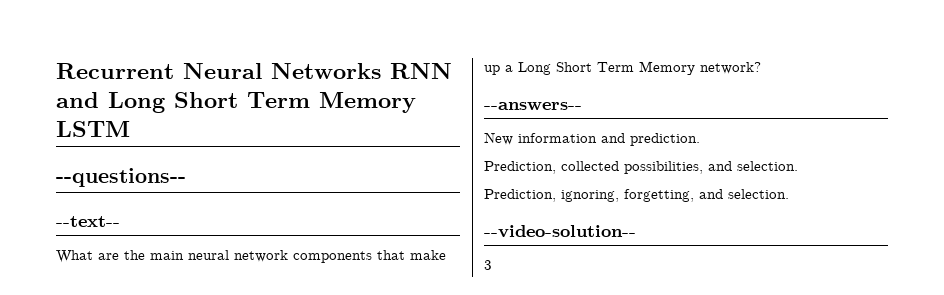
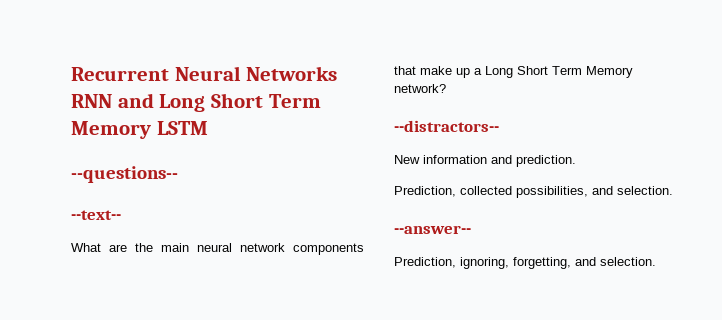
[484,102,582,110] --answers-- -> [394,120,499,132] --distractors--
(798, 166) none -> [394,225,471,234] // --answer--
[484,225,636,238] [484,260,492,270] // --video-solution-- // 3 -> (656, 261) none

